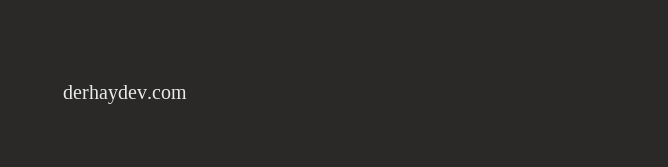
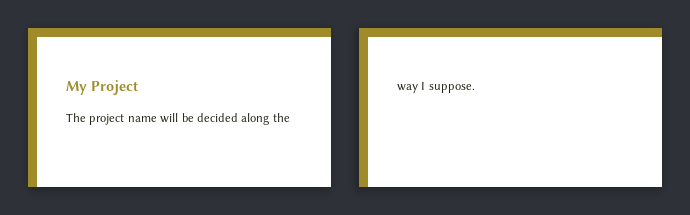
[63,85,187,104] derhaydev.com -> [66,80,138,95] [66,113,290,125] [397,82,475,93] My Project // The project name will be decided along the way I suppose.

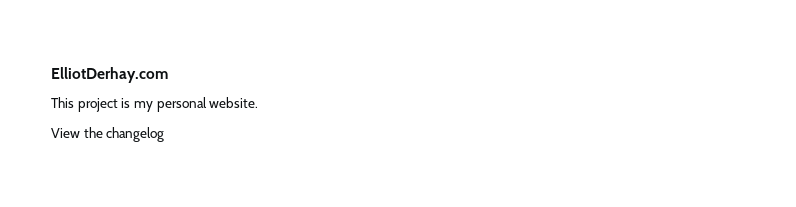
[66,80,138,95] [66,113,290,125] [397,82,475,93] My Project // The project name will be decided along the way I suppose. -> [51,67,168,83] [51,97,259,112] [51,127,165,142] ElliotDerhay.com // This project is my personal website. // View the changelog

